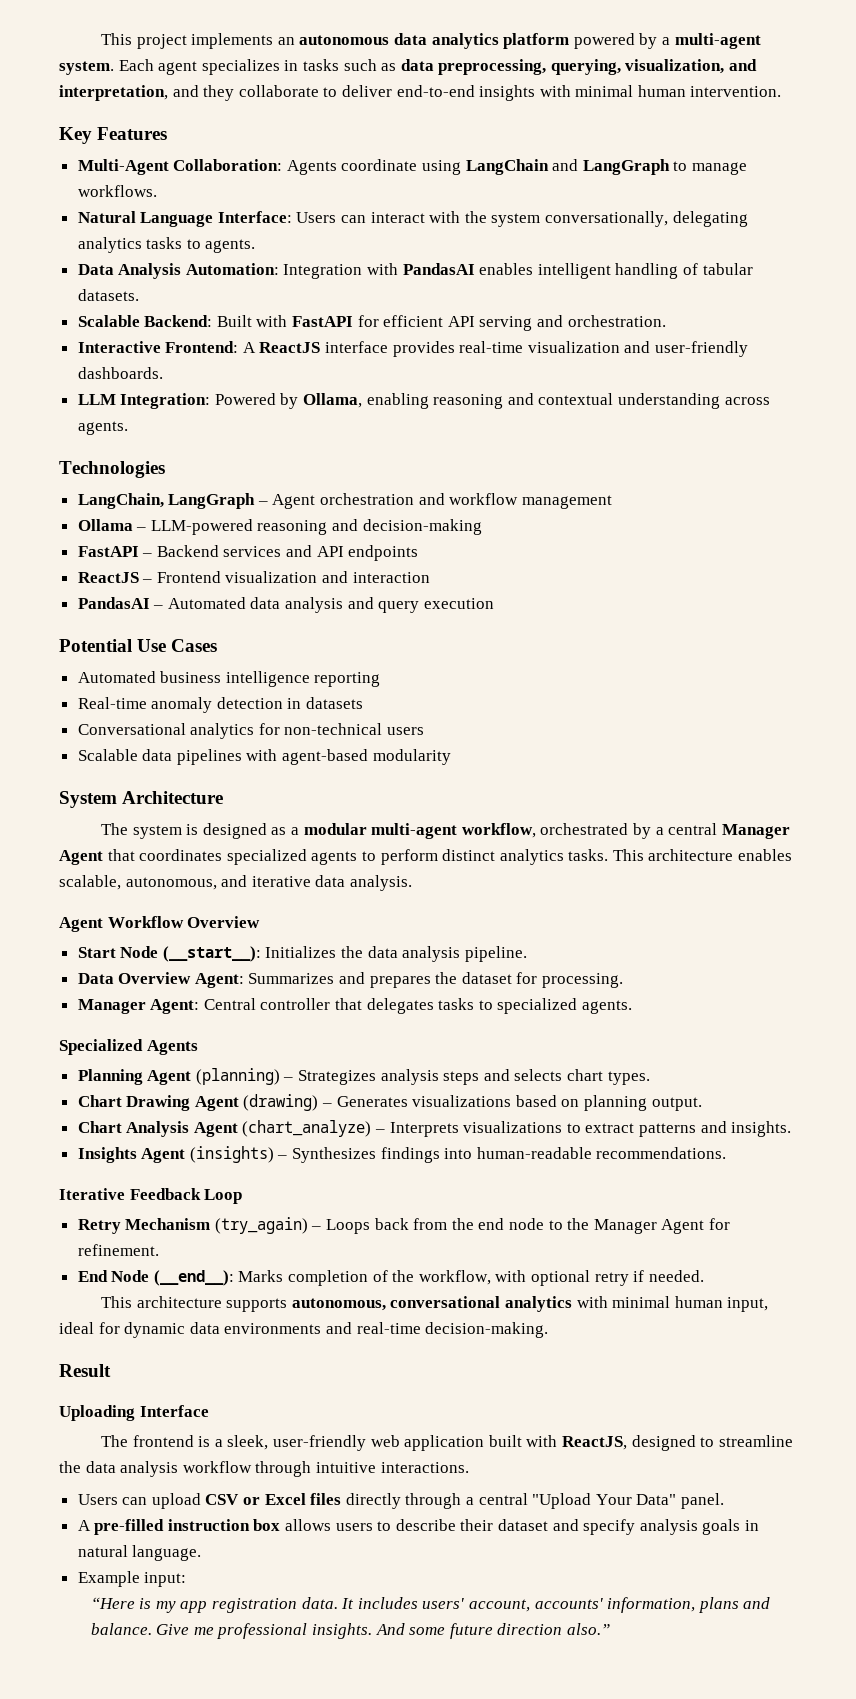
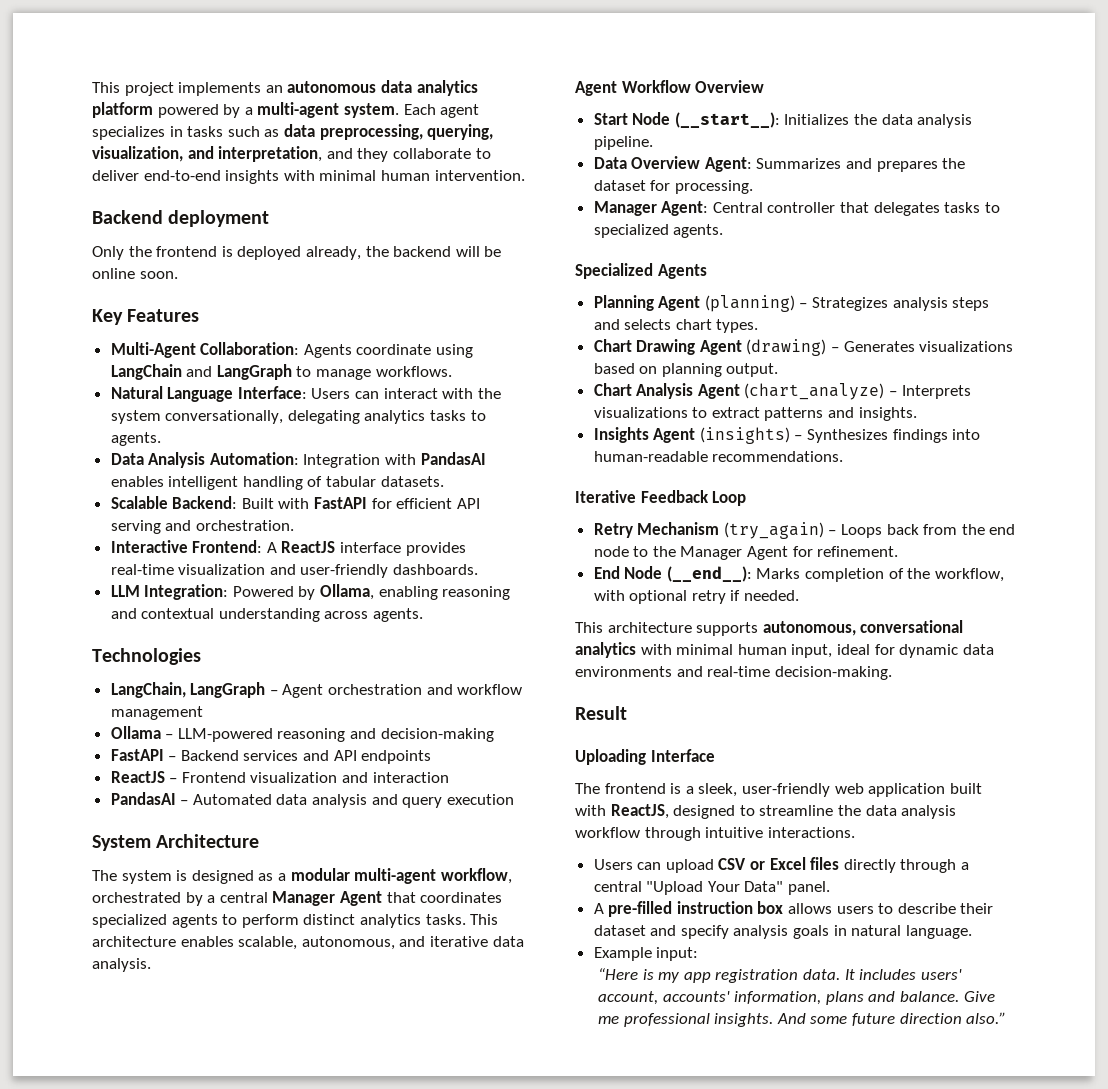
(782, 91) none -> [92,210,270,227] [92,246,502,260] [92,268,178,279] // Backend deployment // Only the frontend is deployed already, the backend will be online soon.
[59,639,218,652] [77,671,381,687] [77,697,364,713] [77,723,425,739] [77,749,451,765] // Potential Use Cases // Automated business intelligence reporting // Real-time anomaly detection in datasets // Conversational analytics for non-technical users // Scalable data pipelines with agent-based modularity -> (514, 799) none

